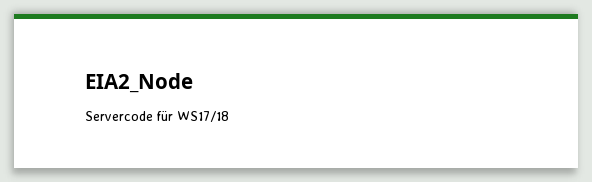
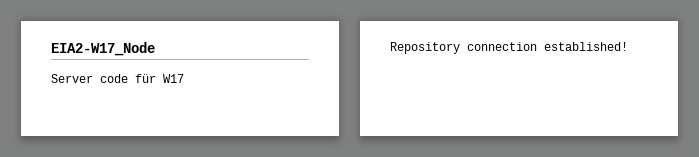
[85,73,193,93] [85,111,229,122] EIA2_Node // Servercode für WS17/18 -> [51,42,155,56] [51,74,184,83] [390,42,628,54] EIA2-W17_Node // Server code für W17 // Repository connection established!

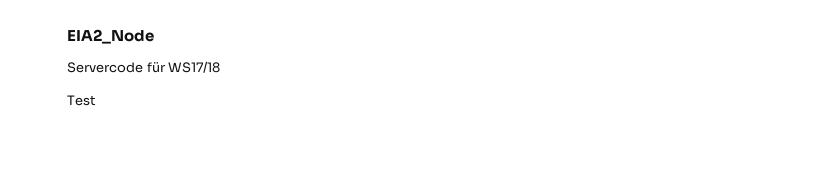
[51,42,155,56] [51,74,184,83] [390,42,628,54] EIA2-W17_Node // Server code für W17 // Repository connection established! -> [67,29,154,44] [67,61,221,73] [67,95,96,106] EIA2_Node // Servercode für WS17/18 // Test

